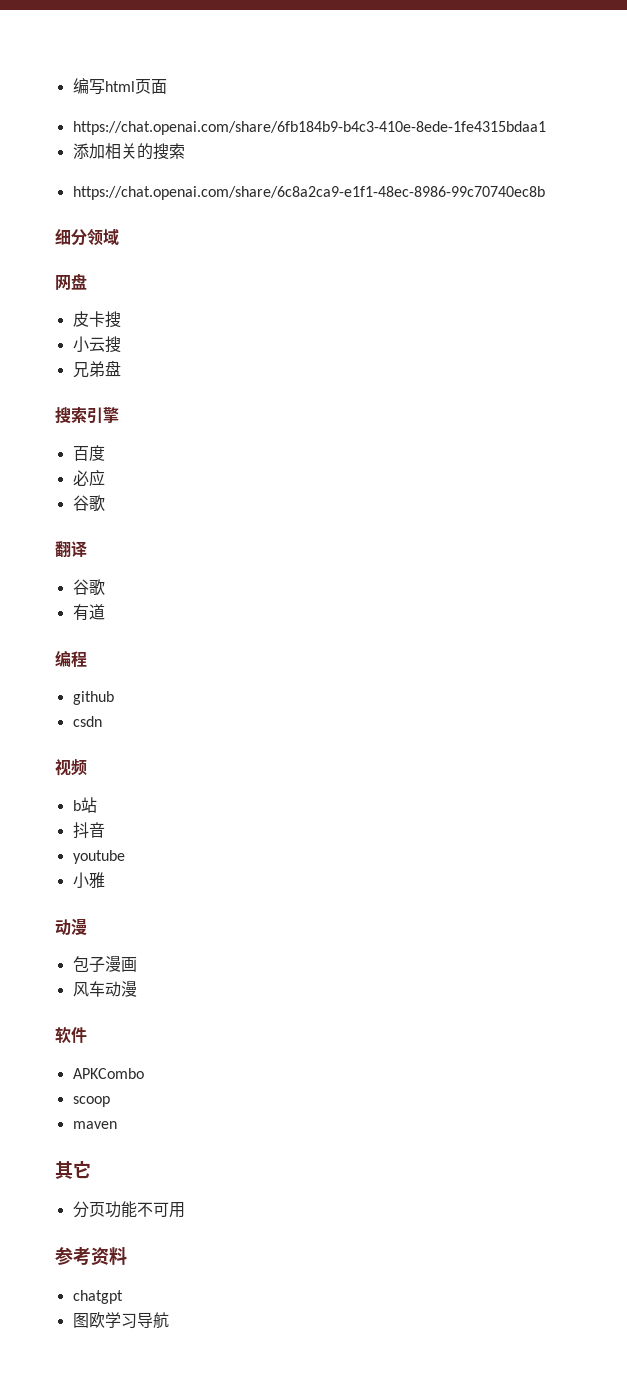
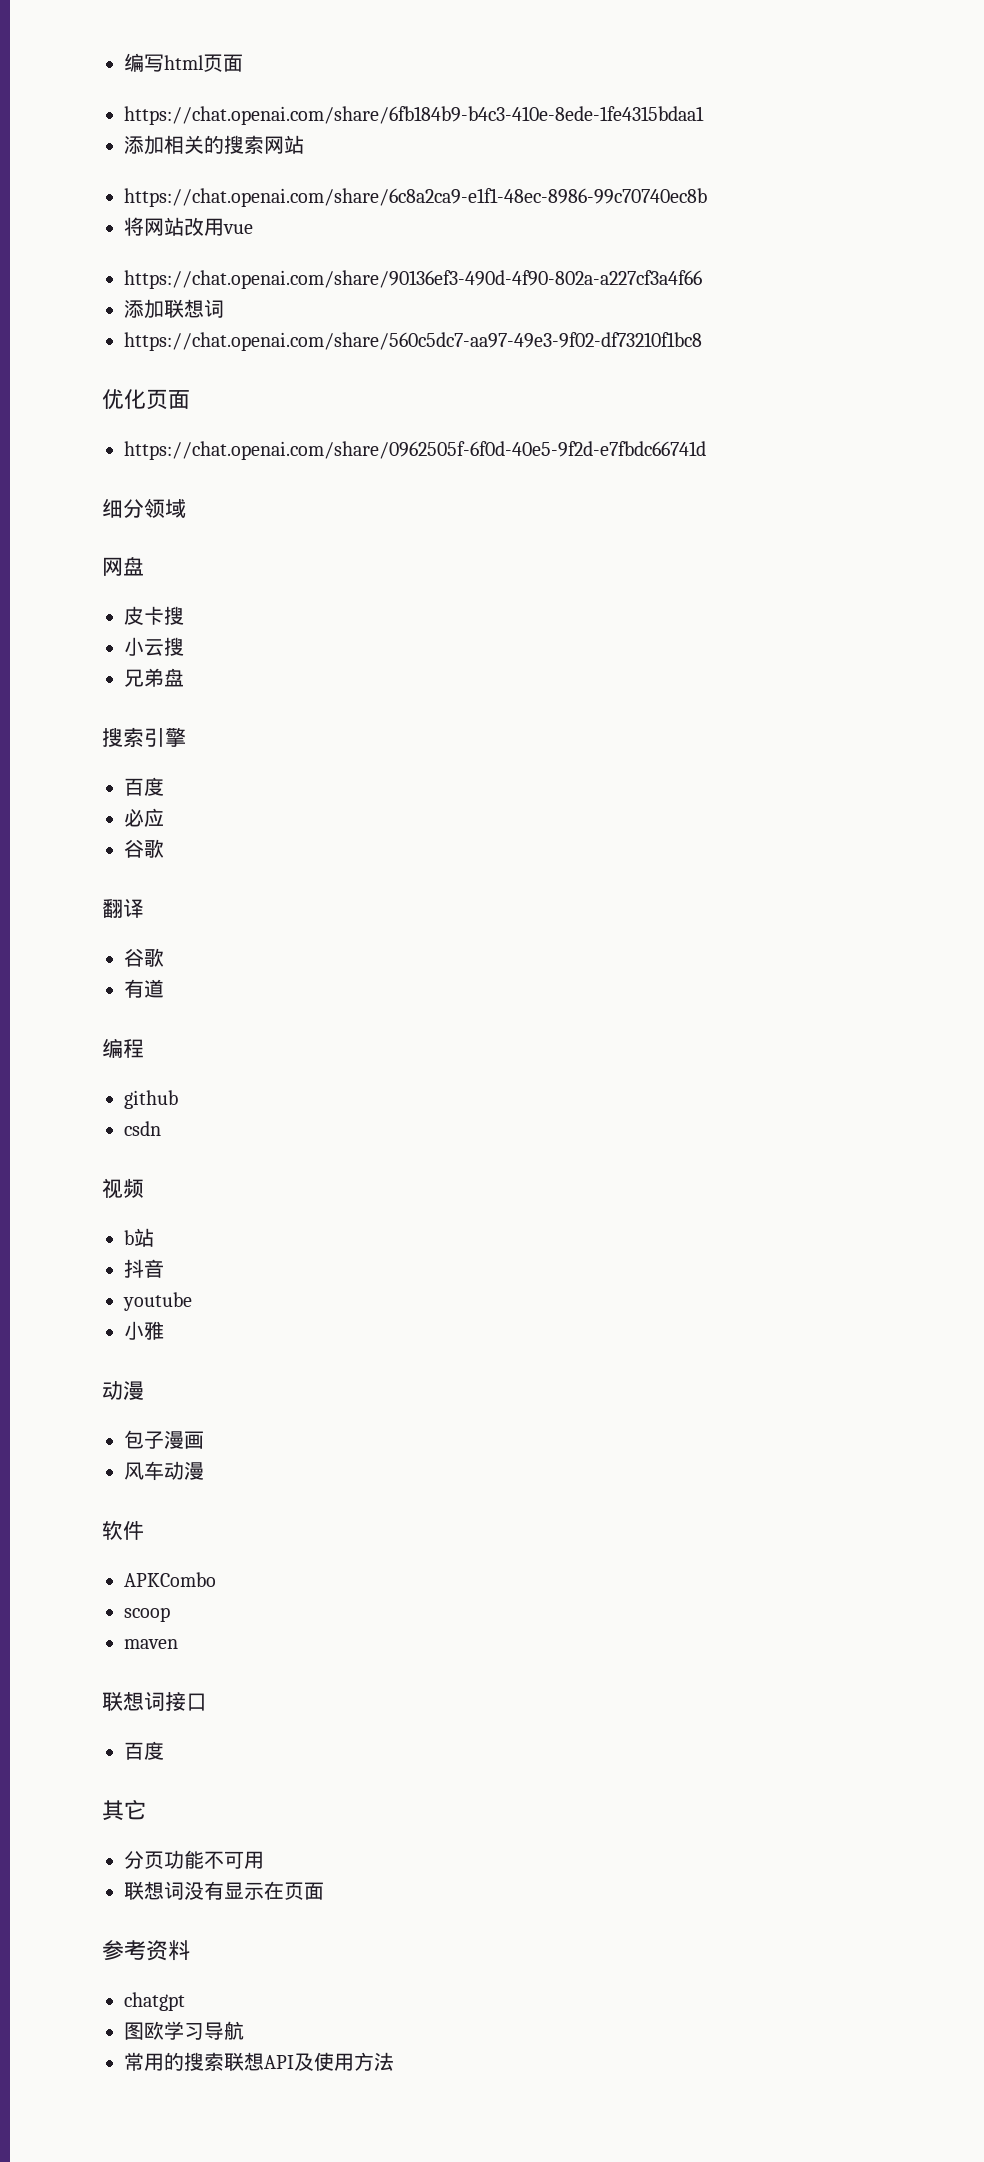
(185, 151) none -> [264,135,304,154] 网站
(545, 193) none -> [124,217,253,236] [124,270,702,289] [124,299,224,319] [124,332,702,351] [102,389,190,410] [124,441,706,460] // 将网站改用vue // https://chat.openai.com/share/90136ef3-490d-4f90-802a-a227cf3a4f66 // 添加联想词 // https://chat.openai.com/share/560c5dc7-aa97-49e3-9f02-df73210f1bc8 // 优化页面 // https://chat.openai.com/share/0962505f-6f0d-40e5-9f2d-e7fbdc66741d
(117, 1125) none -> [102,1692,207,1711] [124,1741,164,1760] // 联想词接口 // 百度
(185, 1210) none -> [124,1881,324,1900] // 联想词没有显示在页面
(169, 1320) none -> [124,2052,394,2071] // 常用的搜索联想API及使用方法

